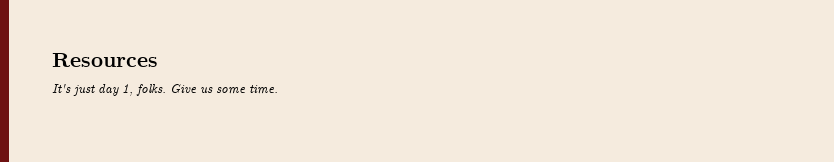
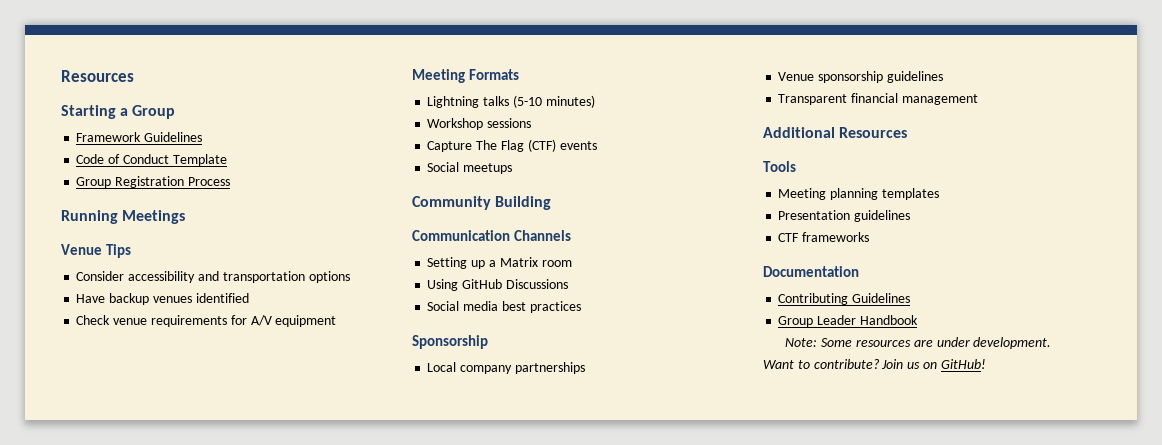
[52,53,158,67] [52,84,278,96] Resources // It's just day 1, folks. Give us some time. -> [61,70,134,82] [61,105,176,119] [76,132,203,142] [76,154,227,166] [76,176,230,188] [61,210,186,224] [61,244,131,258] [76,271,350,283] [76,293,249,305] [76,315,337,327] [412,69,519,83] [427,95,595,108] [427,118,532,130] [427,139,597,152] [427,162,513,174] [412,196,552,210] [412,230,571,241] [427,257,572,269] [427,279,568,291] [427,301,581,313] [412,335,488,349] [427,362,585,374] [778,71,943,83] [778,93,978,105] [763,127,908,138] [763,161,796,172] [778,188,939,200] [778,210,911,222] [778,232,870,242] [763,266,859,277] [778,293,911,305] [778,315,918,327] [785,337,1052,349] [763,359,986,369] Resources // Starting a Group // Framework Guidelines // Code of Conduct Template // Group Registration Process // Running Meetings // Venue Tips // Consider accessibility and transportation options // Have backup venues identified // Check venue requirements for A/V equipment // Meeting Formats // Lightning talks (5-10 minutes) // Workshop sessions // Capture The Flag (CTF) events // Social meetups // Community Building // Communication Channels // Setting up a Matrix room // Using GitHub Discussions // Social media best practices // Sponsorship // Local company partnerships // Venue sponsorship guidelines // Transparent financial management // Additional Resources // Tools // Meeting planning templates // Presentation guidelines // CTF frameworks // Documentation // Contributing Guidelines // Group Leader Handbook // Note: Some resources are under development. Want to contribute? Join us on GitHub!

